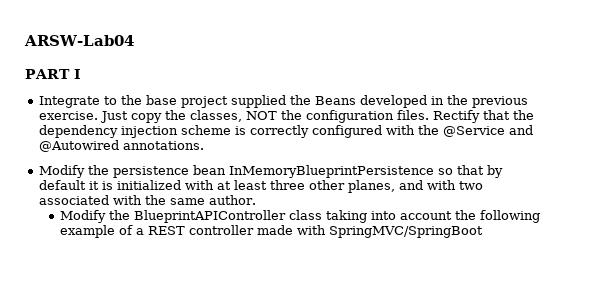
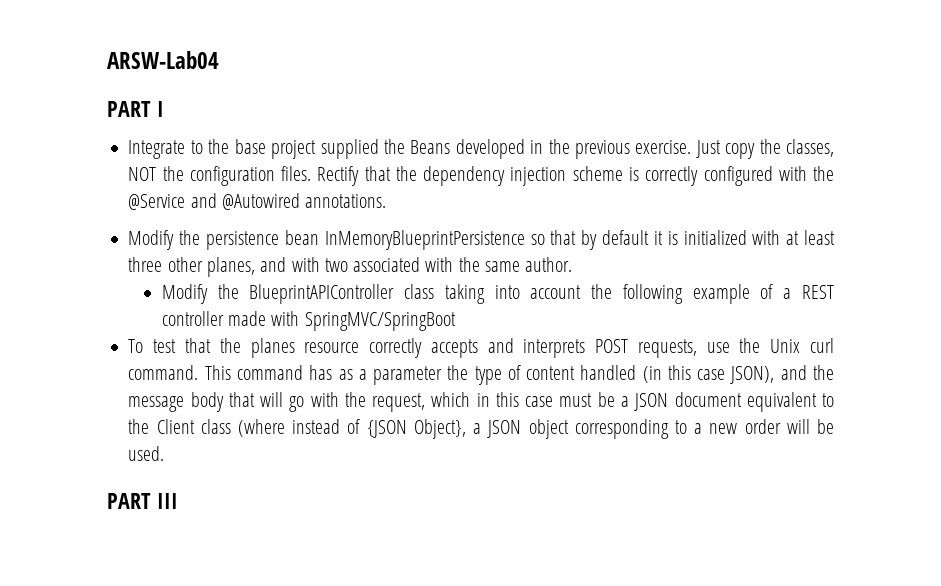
(484, 232) none -> [128,338,834,358] [128,365,834,385] [128,392,834,412] [128,419,835,439] [128,446,165,461] [107,493,178,509] // To test that the planes resource correctly accepts and interprets POST requests, use the Unix curl command. This command has as a parameter the type of content handled (in this case JSON), and the message body that will go with the request, which in this case must be a JSON document equivalent to the Client class (where instead of {JSON Object}, a JSON object corresponding to a new order will be used. // PART III

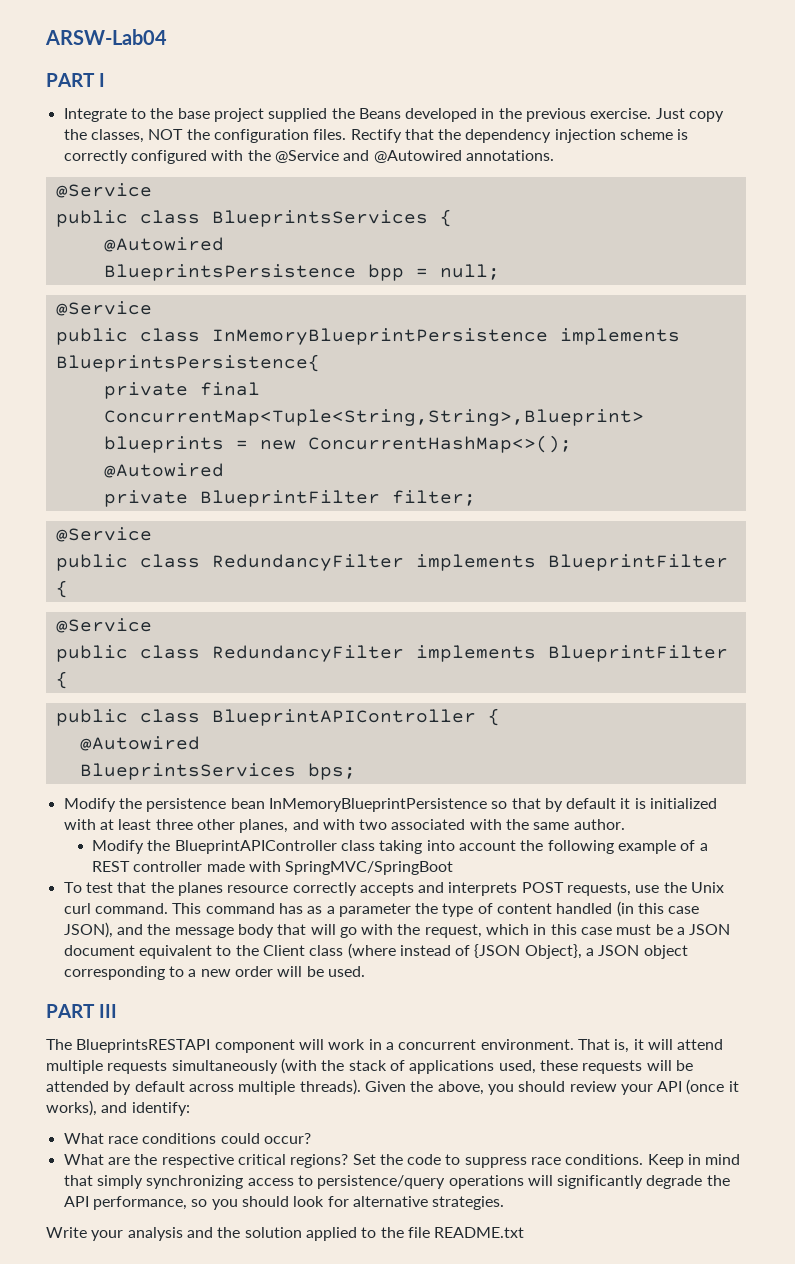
(387, 201) none -> [55,183,152,198] [55,209,452,227] [103,237,224,252] [103,264,500,281] [55,301,152,316] [55,328,680,345] [55,354,320,372] [103,382,260,399] [103,409,644,426] [103,435,572,453] [103,463,224,478] [103,490,476,507] [55,527,152,542] [55,554,728,571] [55,580,68,598] [55,618,152,633] [55,645,728,662] [55,671,68,689] [55,708,500,726] [79,736,200,751] [79,763,356,780] // @Service // public class BlueprintsServices { // @Autowired // BlueprintsPersistence bpp = null; // @Service // public class InMemoryBlueprintPersistence implements BlueprintsPersistence{ // private final ConcurrentMap<Tuple<String,String>,Blueprint> blueprints = new ConcurrentHashMap<>(); // @Autowired // private BlueprintFilter filter; // @Service // public class RedundancyFilter implements BlueprintFilter { // @Service // public class RedundancyFilter implements BlueprintFilter { // public class BlueprintAPIController { // @Autowired // BlueprintsServices bps;
(178, 501) none -> [46,1039,724,1053] [46,1058,693,1074] [46,1079,739,1095] [46,1100,190,1116] [63,1133,311,1144] [63,1154,741,1168] [63,1175,730,1189] [63,1196,505,1210] [46,1227,525,1241] // The BlueprintsRESTAPI component will work in a concurrent environment. That is, it will attend multiple requests simultaneously (with the stack of applications used, these requests will be attended by default across multiple threads). Given the above, you should review your API (once it works), and identify: // What race conditions could occur? // What are the respective critical regions? Set the code to suppress race conditions. Keep in mind that simply synchronizing access to persistence/query operations will significantly degrade the API performance, so you should look for alternative strategies. // Write your analysis and the solution applied to the file README.txt

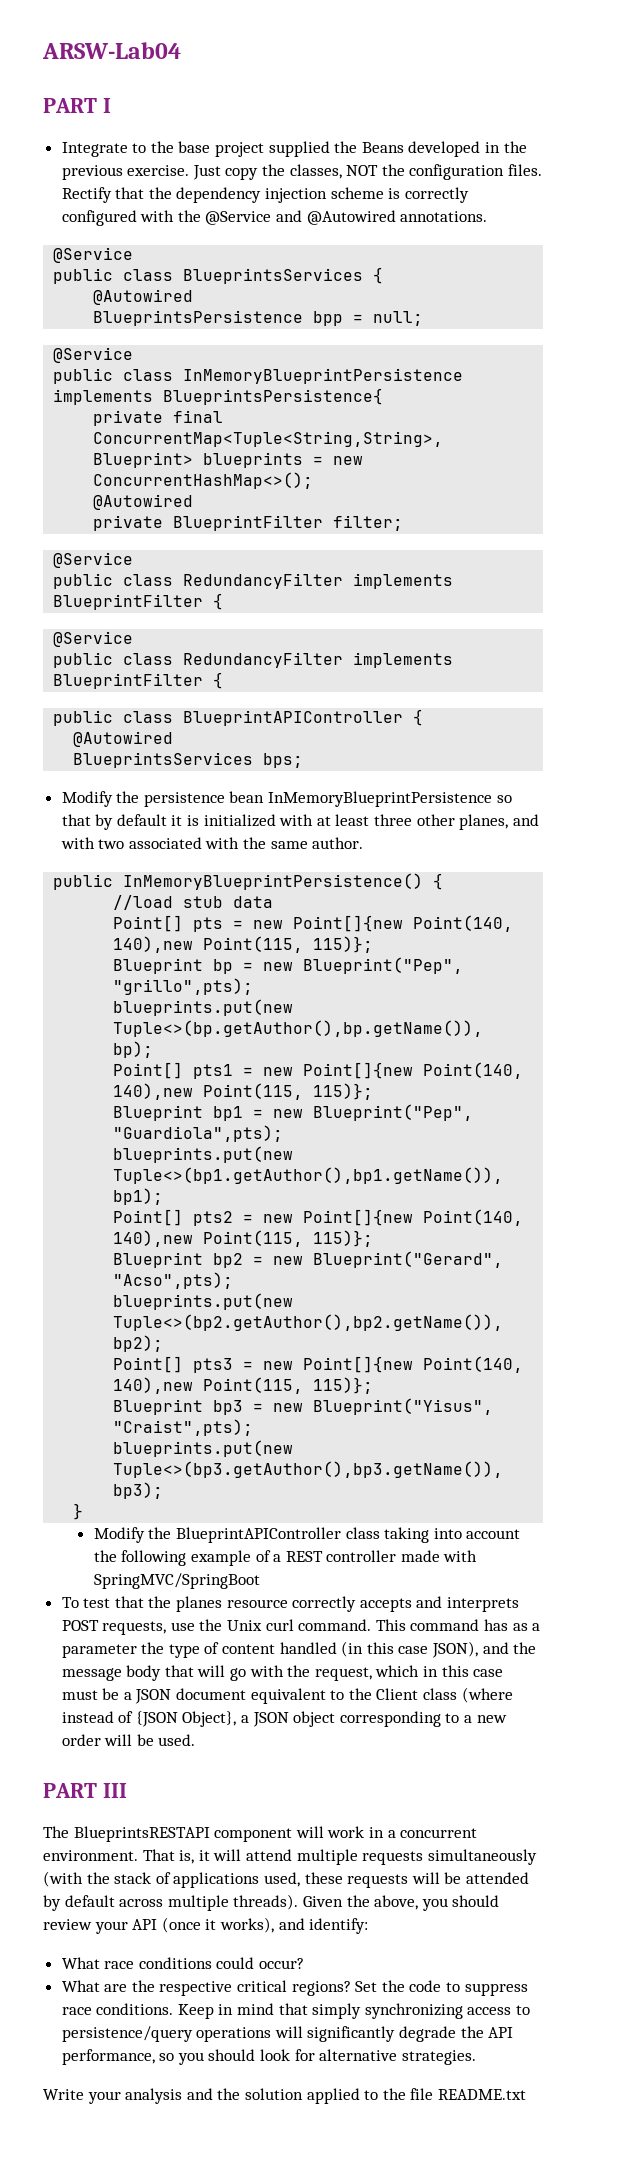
(625, 824) none -> [53,873,444,890] [113,895,274,910] [113,915,514,932] [113,936,374,953] [113,957,464,974] [113,978,254,995] [113,999,294,1016] [113,1020,484,1037] [113,1041,154,1058] [113,1062,524,1079] [113,1083,374,1100] [113,1104,474,1121] [113,1125,284,1142] [113,1146,294,1163] [113,1167,504,1184] [113,1188,164,1205] [113,1209,524,1226] [113,1230,374,1247] [113,1251,504,1268] [113,1272,234,1289] [113,1293,294,1310] [113,1314,504,1331] [113,1335,164,1352] [113,1356,524,1373] [113,1377,374,1394] [113,1398,494,1415] [113,1419,254,1436] [113,1440,294,1457] [113,1461,504,1478] [113,1482,164,1499] [73,1503,84,1520] // public InMemoryBlueprintPersistence() { // //load stub data // Point[] pts = new Point[]{new Point(140, 140),new Point(115, 115)}; // Blueprint bp = new Blueprint("Pep", "grillo",pts); // blueprints.put(new Tuple<>(bp.getAuthor(),bp.getName()), bp); // Point[] pts1 = new Point[]{new Point(140, 140),new Point(115, 115)}; // Blueprint bp1 = new Blueprint("Pep", "Guardiola",pts); // blueprints.put(new Tuple<>(bp1.getAuthor(),bp1.getName()), bp1); // Point[] pts2 = new Point[]{new Point(140, 140),new Point(115, 115)}; // Blueprint bp2 = new Blueprint("Gerard", "Acso",pts); // blueprints.put(new Tuple<>(bp2.getAuthor(),bp2.getName()), bp2); // Point[] pts3 = new Point[]{new Point(140, 140),new Point(115, 115)}; // Blueprint bp3 = new Blueprint("Yisus", "Craist",pts); // blueprints.put(new Tuple<>(bp3.getAuthor(),bp3.getName()), bp3); // }

